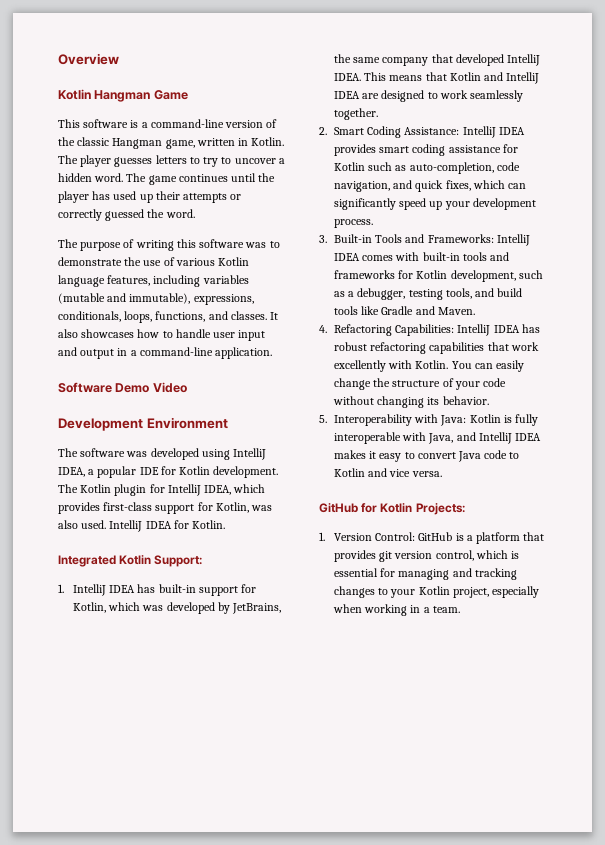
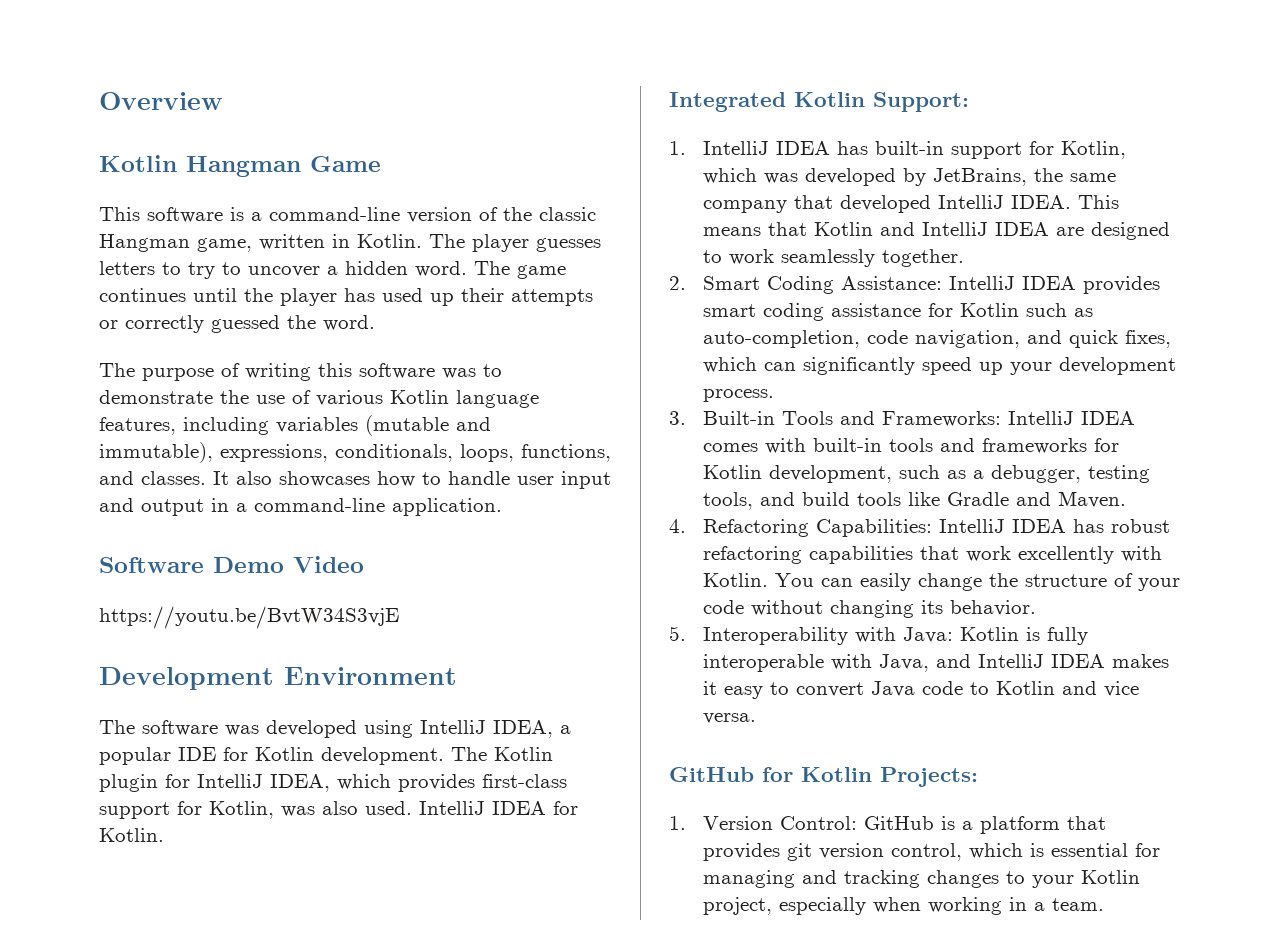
(187, 387) none -> [99,606,399,629] // https://youtu.be/BvtW34S3vjE

